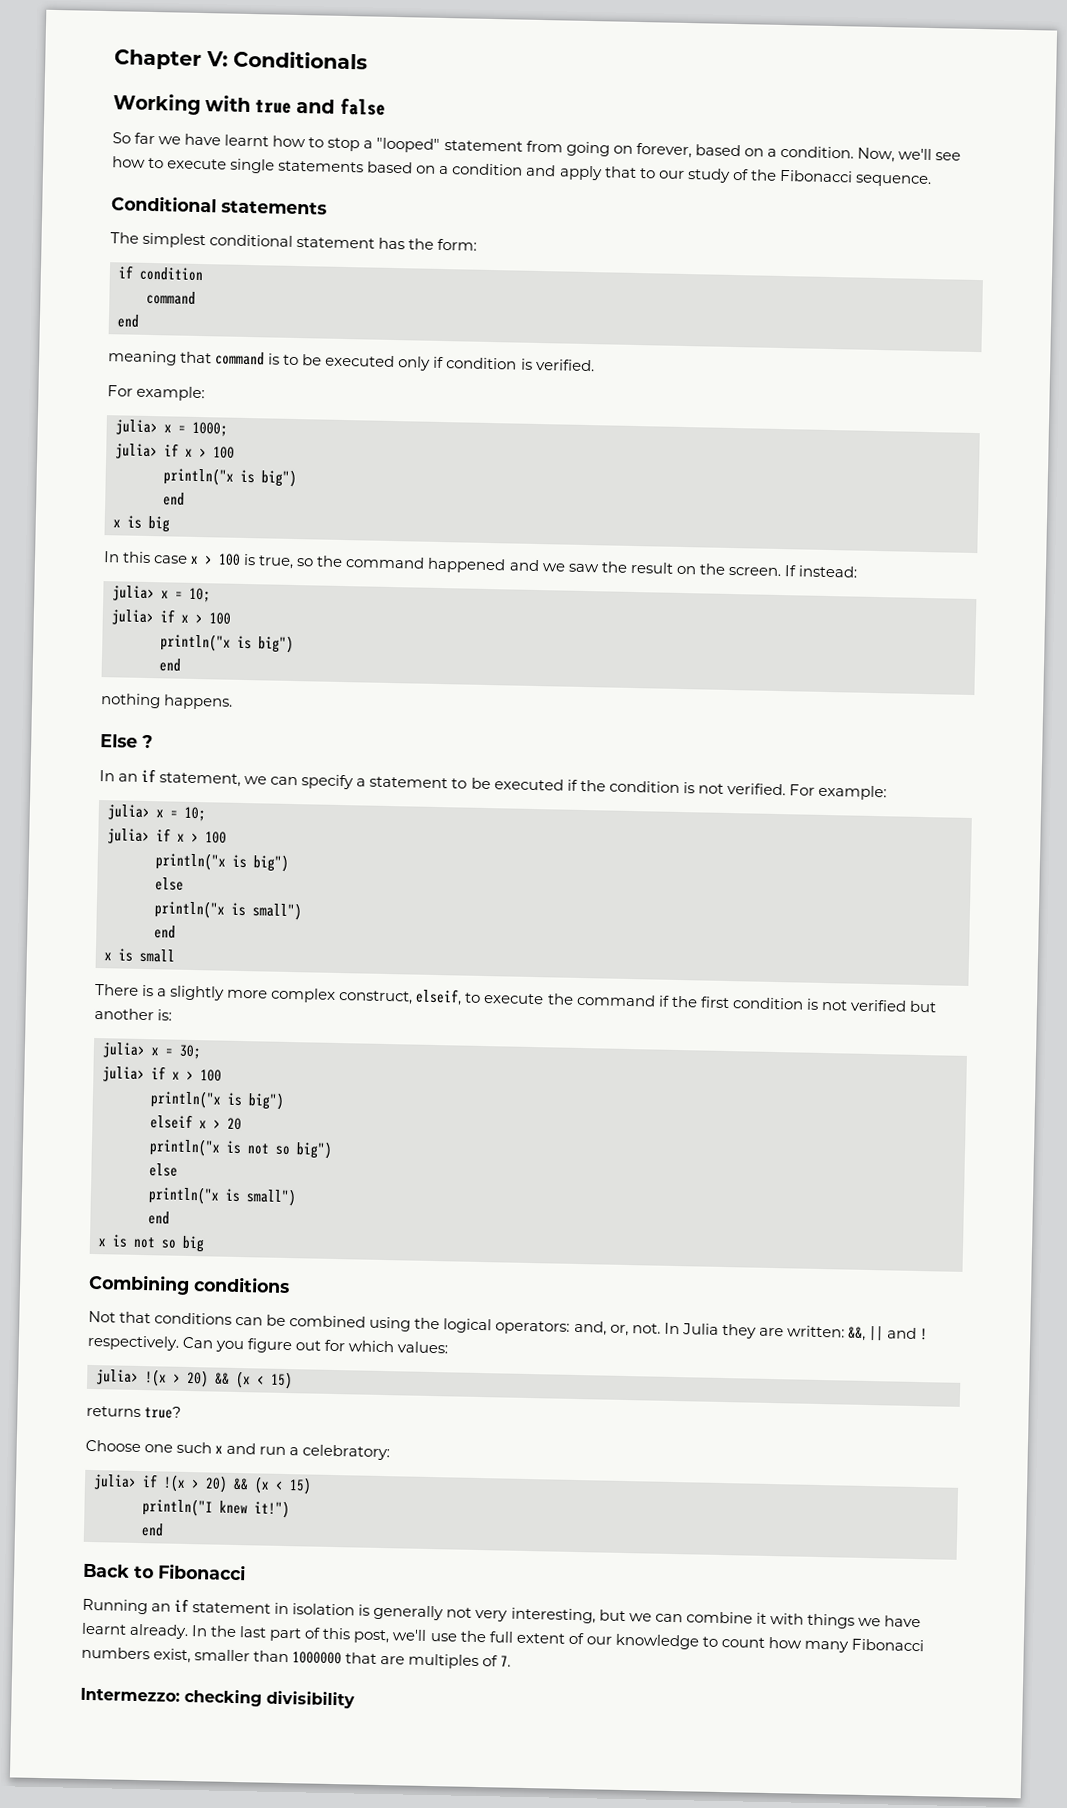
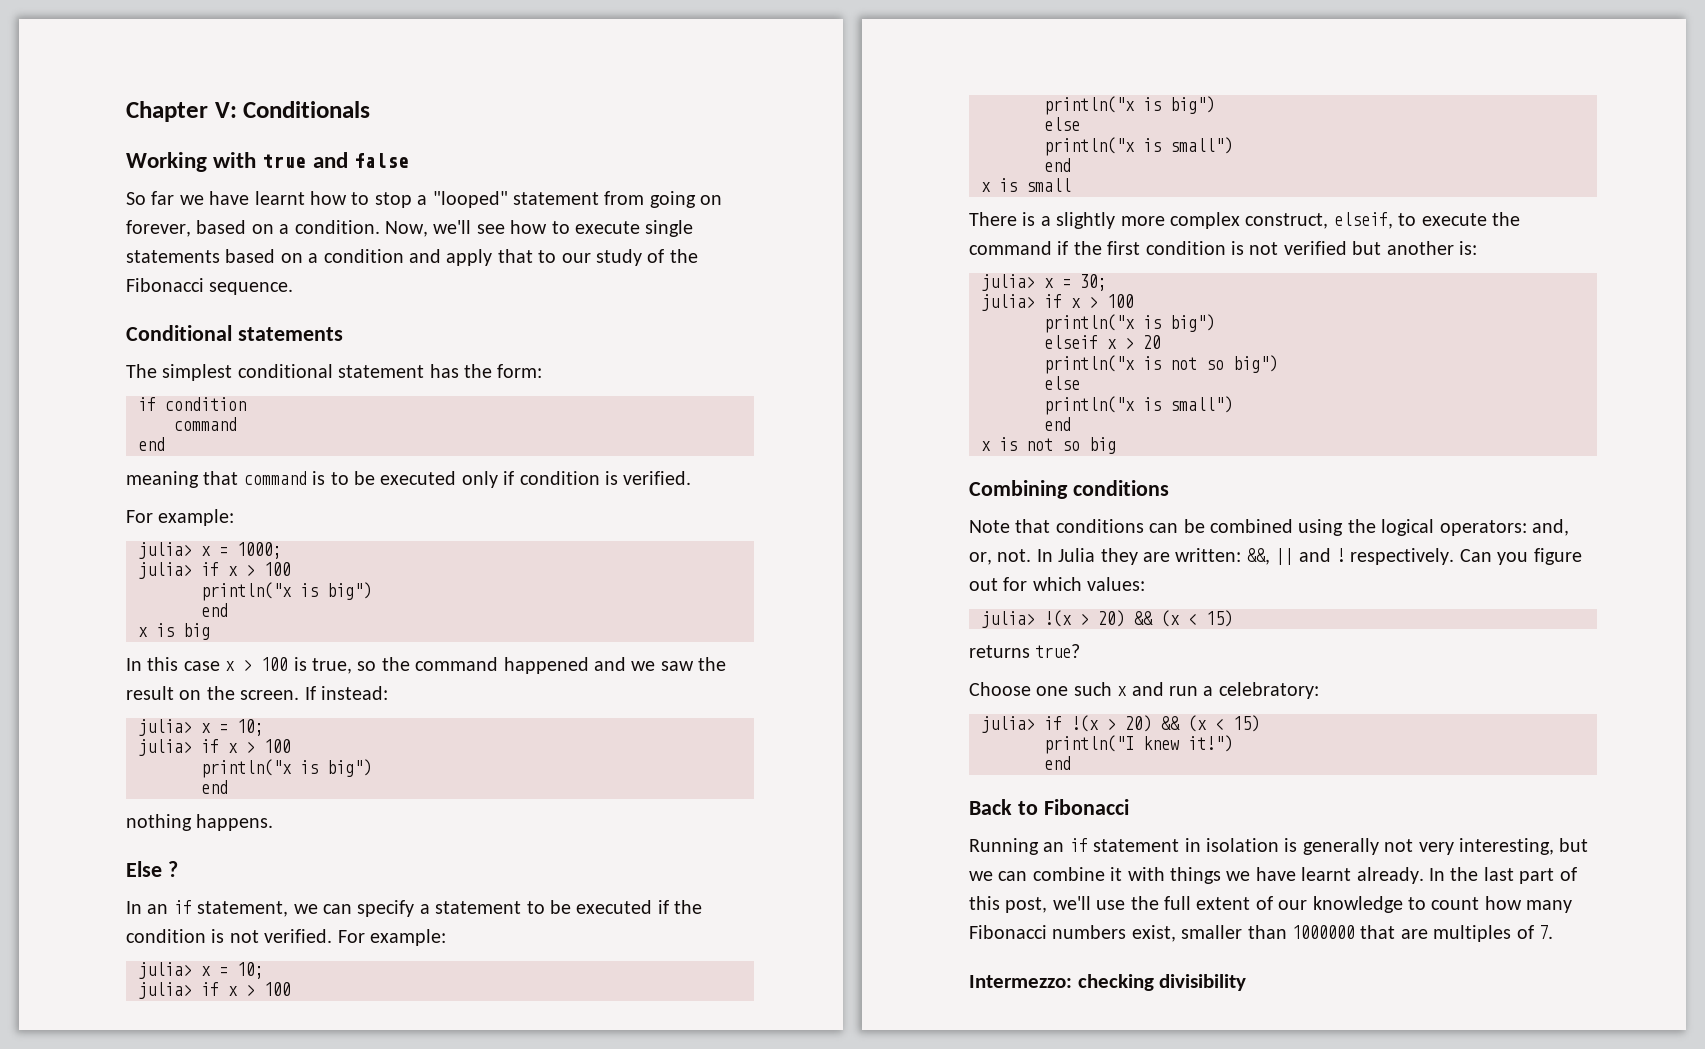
[88,1310,116,1323] Not -> [969,520,1010,533] Note

